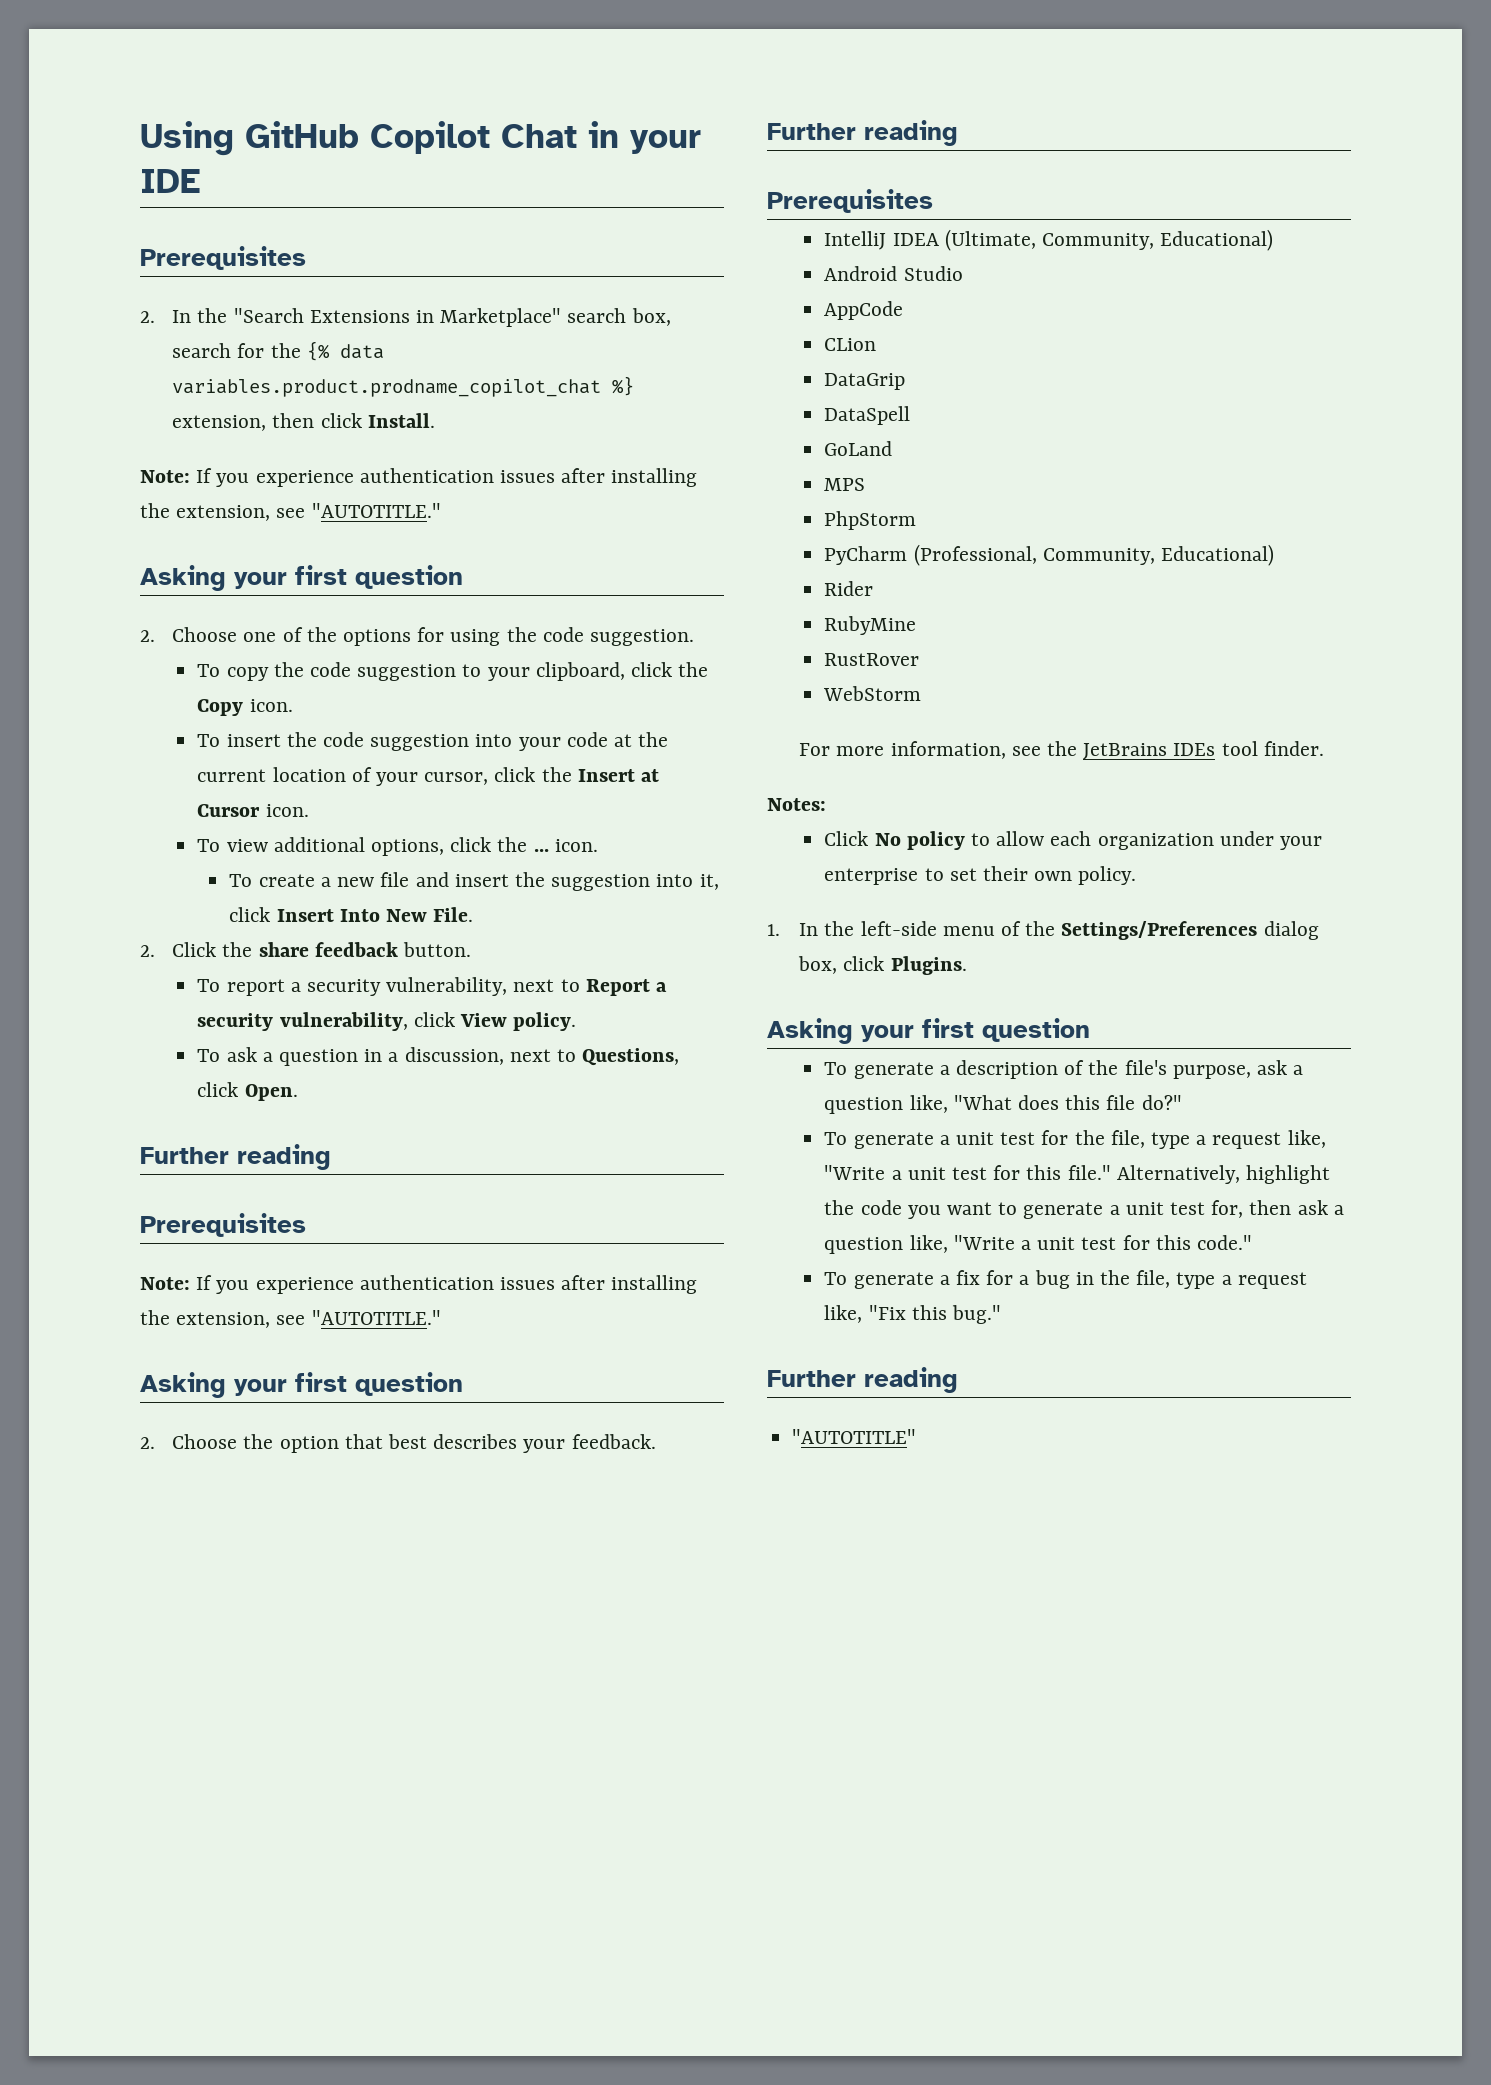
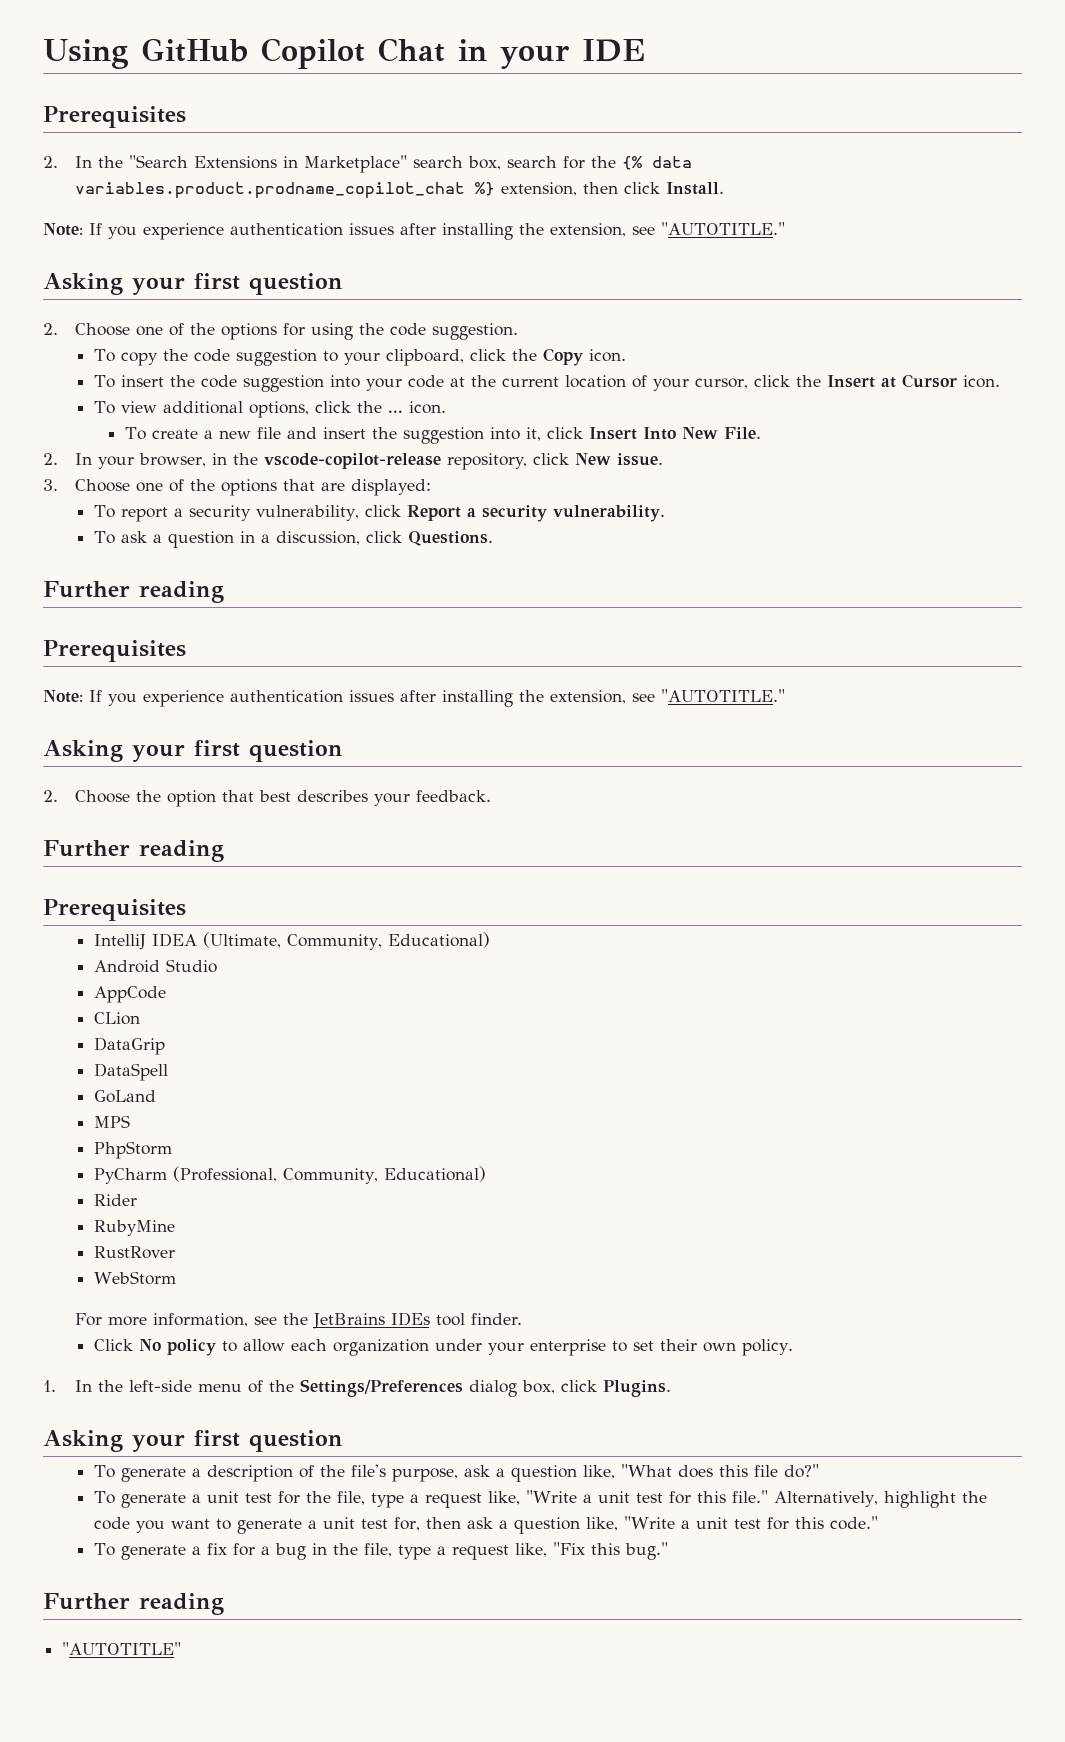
[172,942,471,957] Click the share feedback button. -> [74,453,664,470] [43,479,431,496] In your browser, in the vscode-copilot-release repository, click New issue. // 3. Choose one of the options that are displayed:
[513,979,580,992] next to -> [364,505,401,517] click
[279,1012,577,1031] vulnerability, click View policy. -> [552,505,665,522] vulnerability.
[509,1048,680,1066] [197,1082,298,1101] next to Questions, click Open. -> [365,531,493,546] click Questions.
[767,798,826,811] // Notes: -> (523, 1319) none

